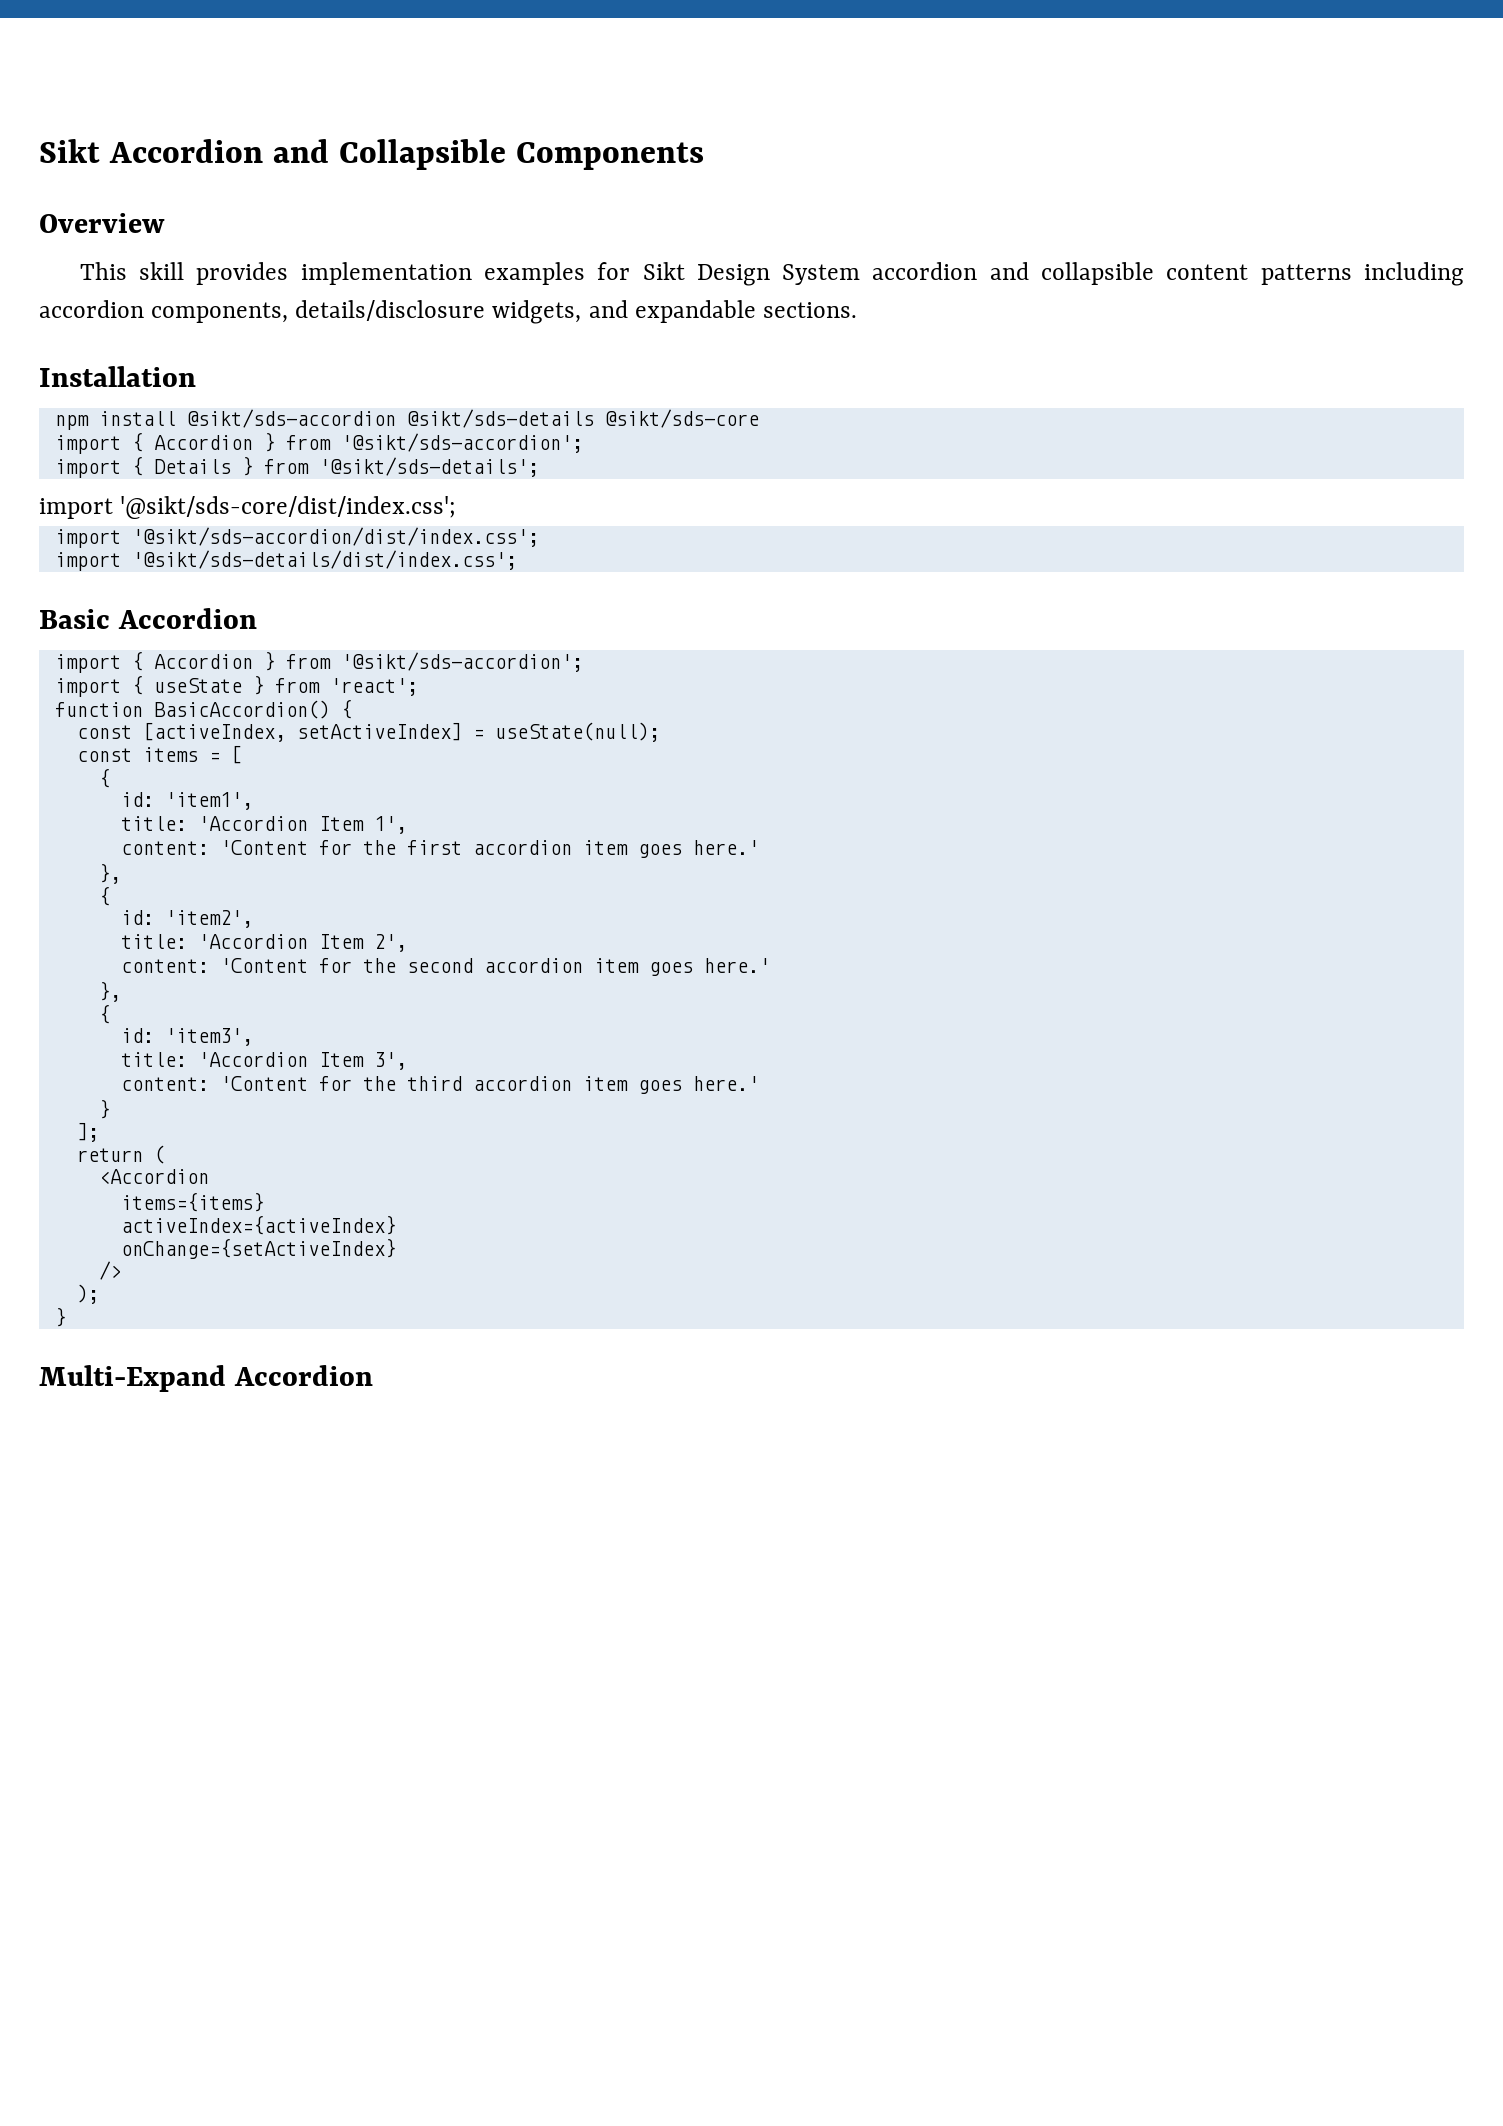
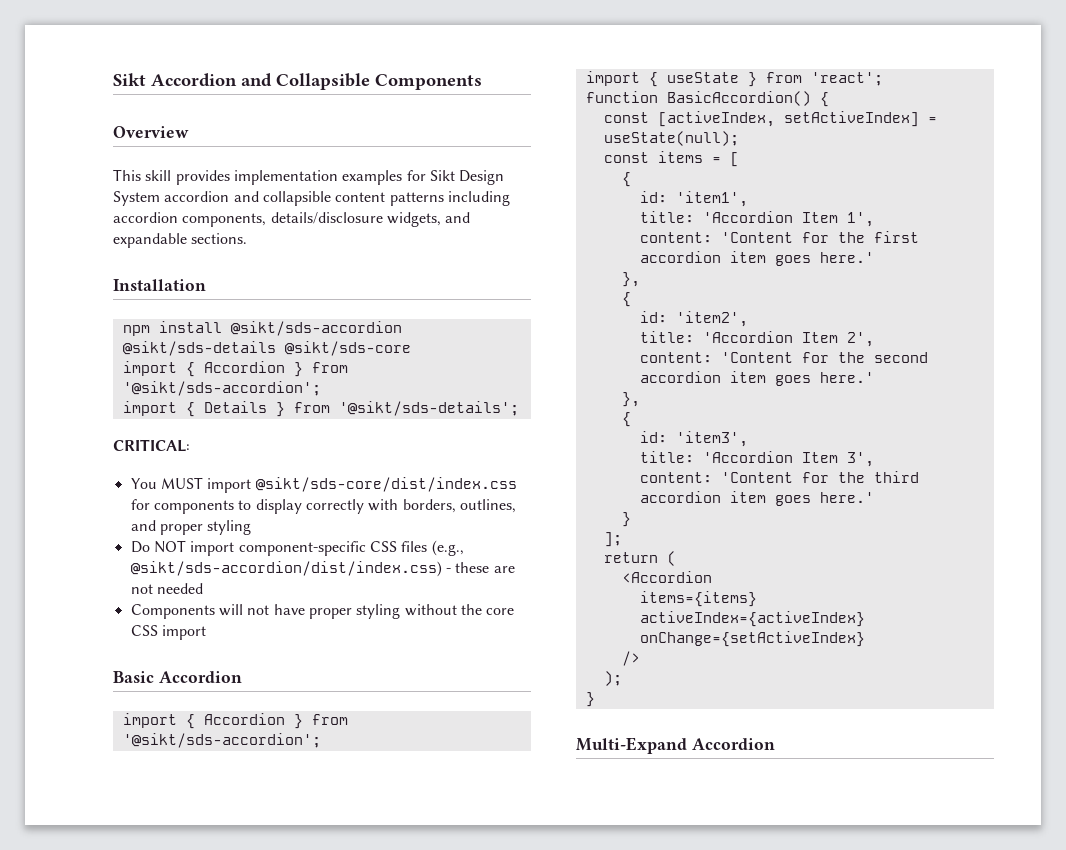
[39,496,457,519] [54,527,539,548] [54,550,517,571] import '@sikt/sds-core/dist/index.css'; // import '@sikt/sds-accordion/dist/index.css'; // import '@sikt/sds-details/dist/index.css'; -> [113,439,190,452] [130,477,517,493] [130,499,516,514] [130,520,252,535] [130,540,464,556] [130,561,515,577] [130,583,203,594] [130,604,515,619] [130,625,206,640] CRITICAL: // You MUST import @sikt/sds-core/dist/index.css for components to display correctly with borders, outlines, and proper styling // Do NOT import component-specific CSS files (e.g., @sikt/sds-accordion/dist/index.css) - these are not needed // Components will not have proper styling without the core CSS import

